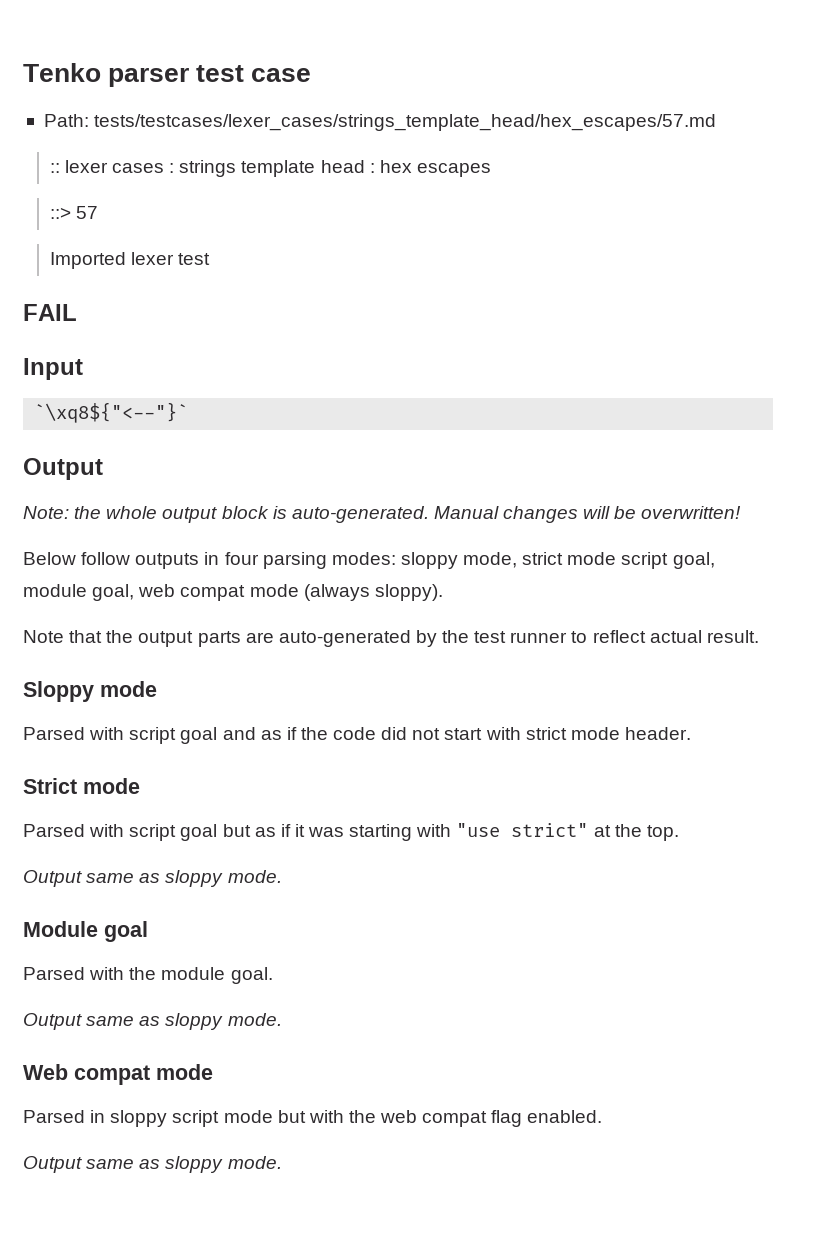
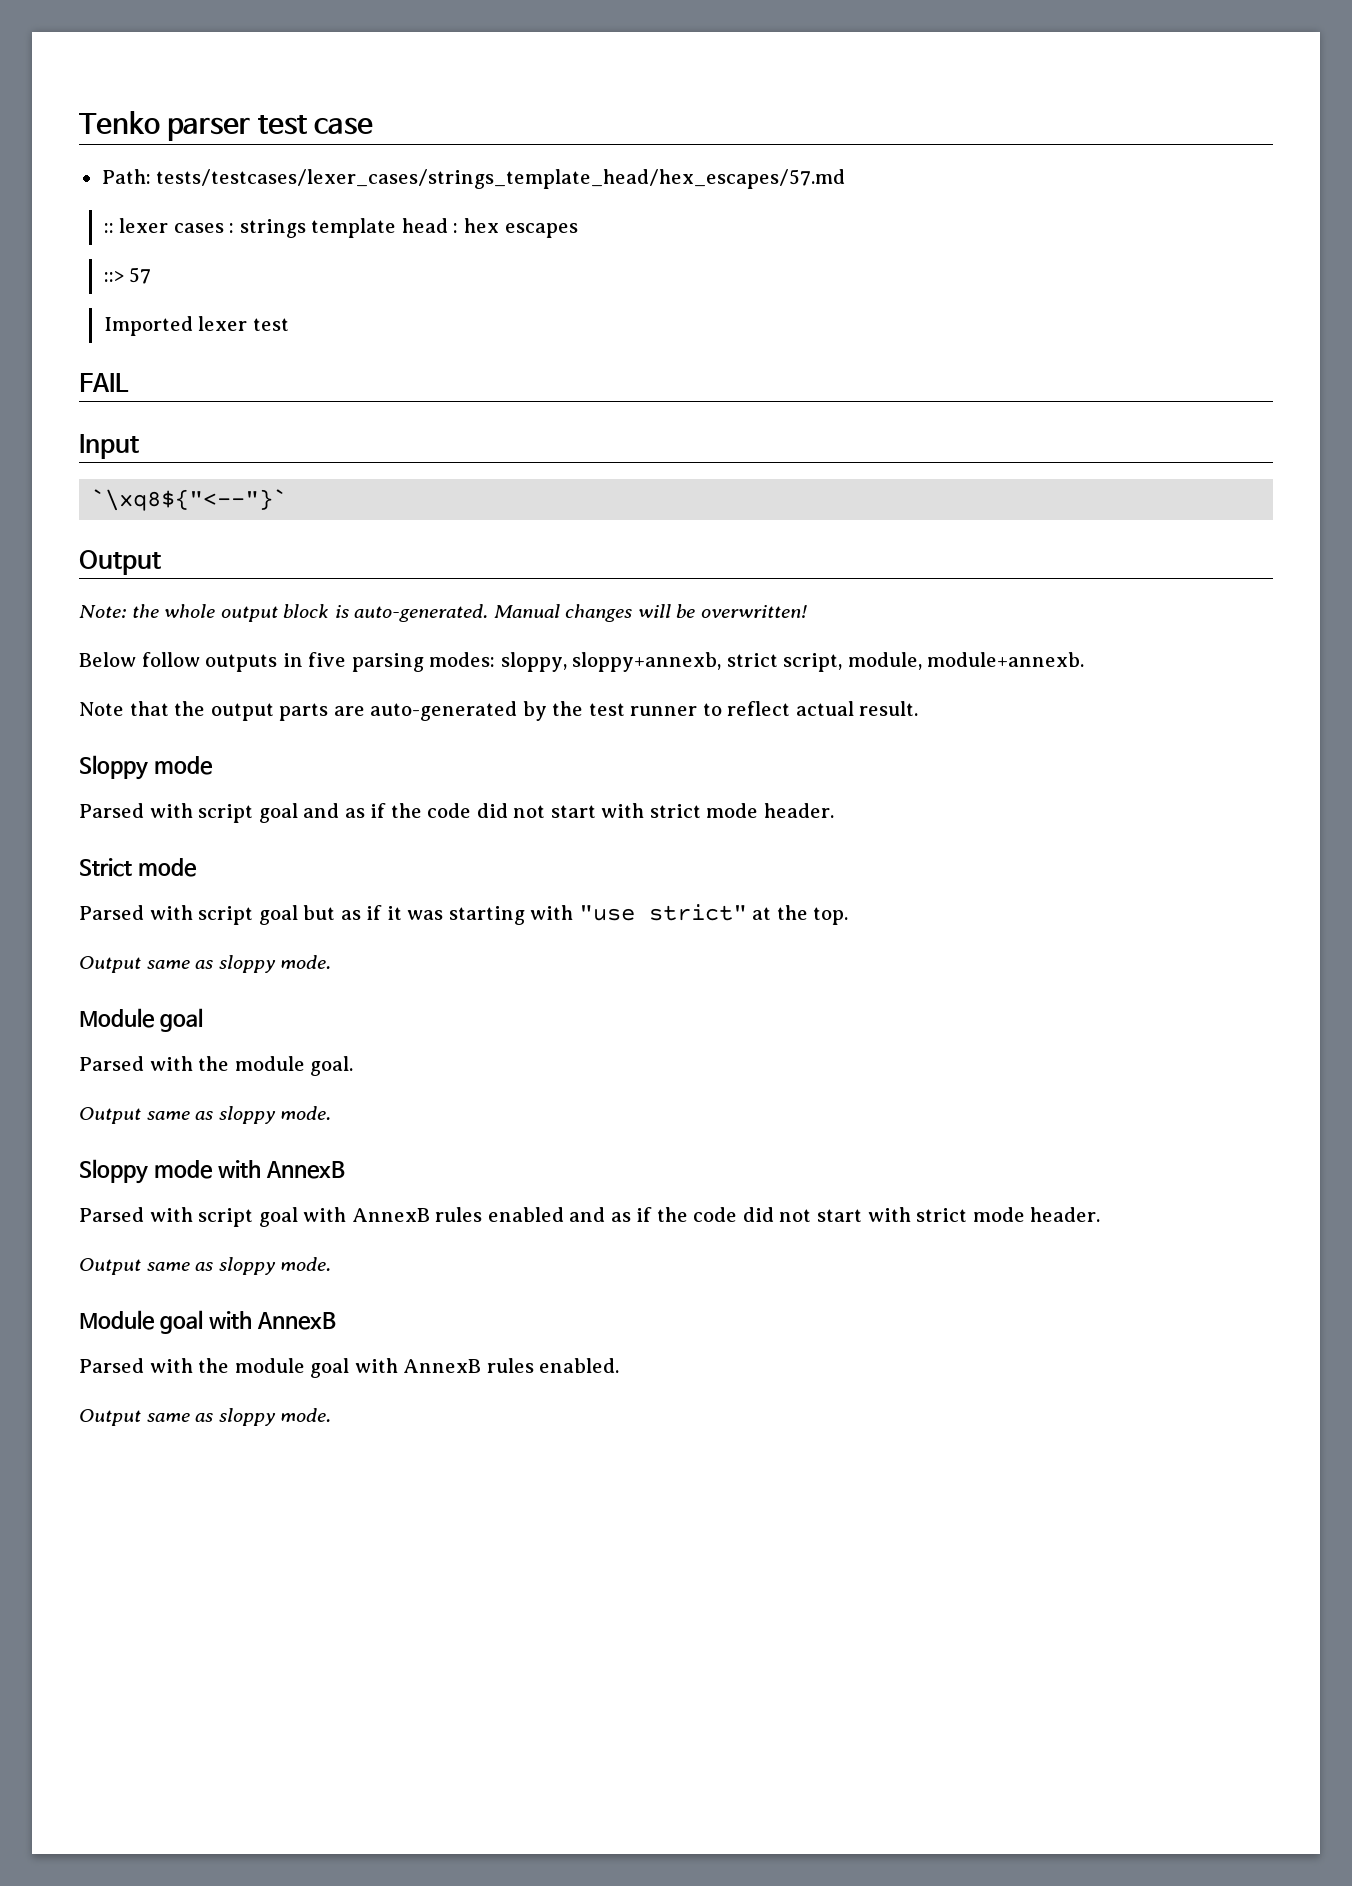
[224,552,259,565] four -> [308,652,347,667] five
[400,552,715,569] [23,584,443,601] sloppy mode, strict mode script goal, module goal, web compat mode (always sloppy). -> [500,652,1085,672] sloppy, sloppy+annexb, strict script, module, module+annexb.
[23,1064,213,1085] [23,1110,523,1127] Web compat mode // Parsed in sloppy script mode but with the web compat flag -> [79,1159,345,1184] [79,1207,1101,1227] [79,1257,332,1275] [79,1310,336,1334] [79,1358,534,1378] Sloppy mode with AnnexB // Parsed with script goal with AnnexB rules enabled and as if the code did not start with strict mode header. // Output same as sloppy mode. // Module goal with AnnexB // Parsed with the module goal with AnnexB rules

